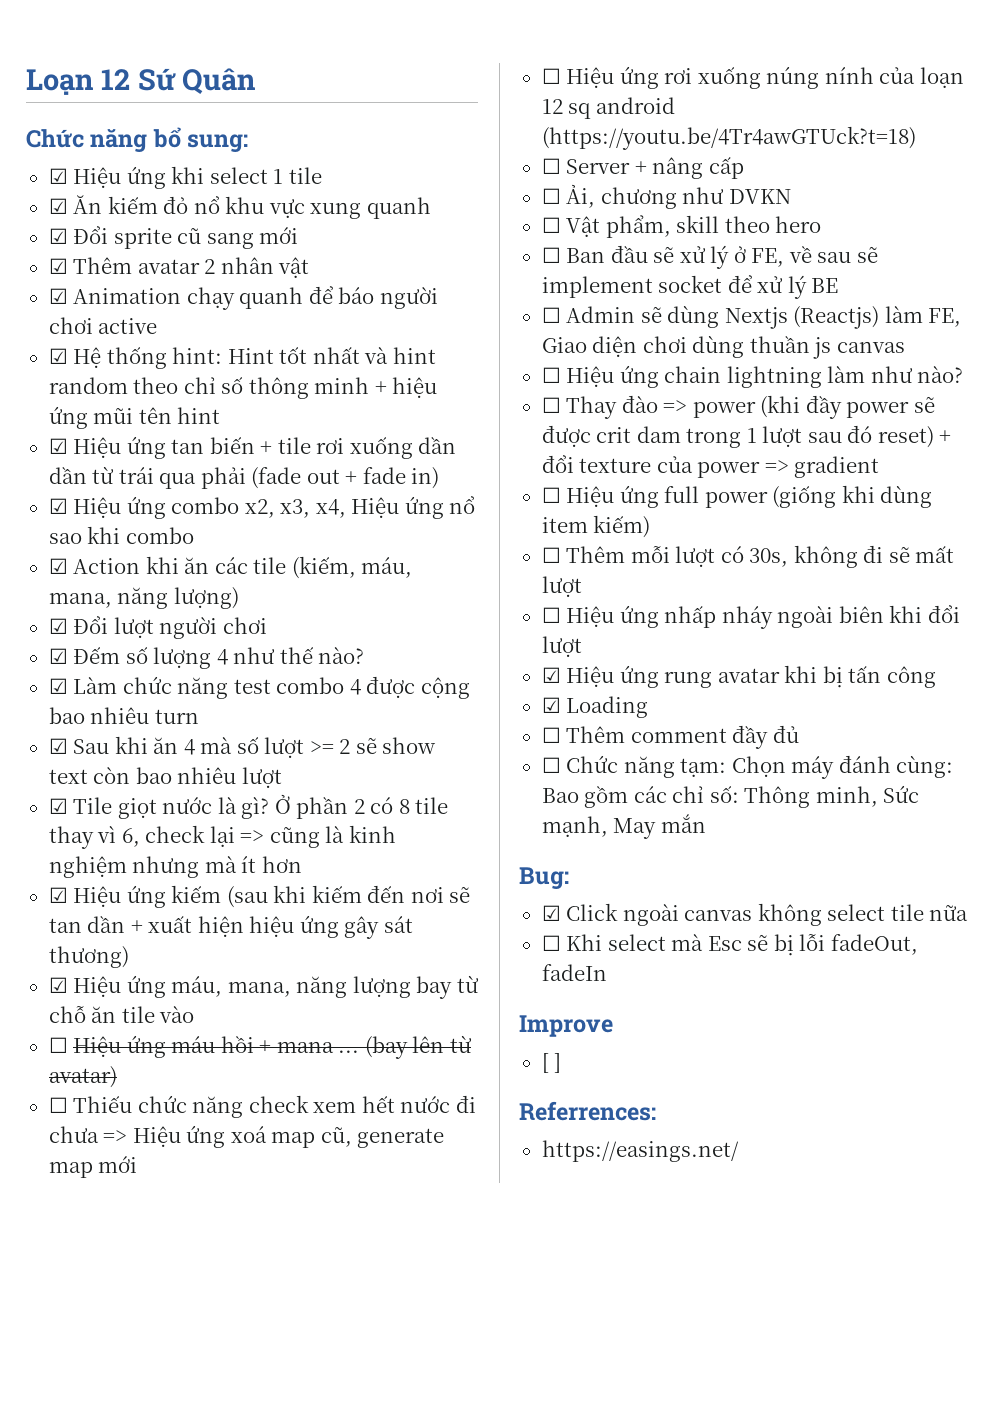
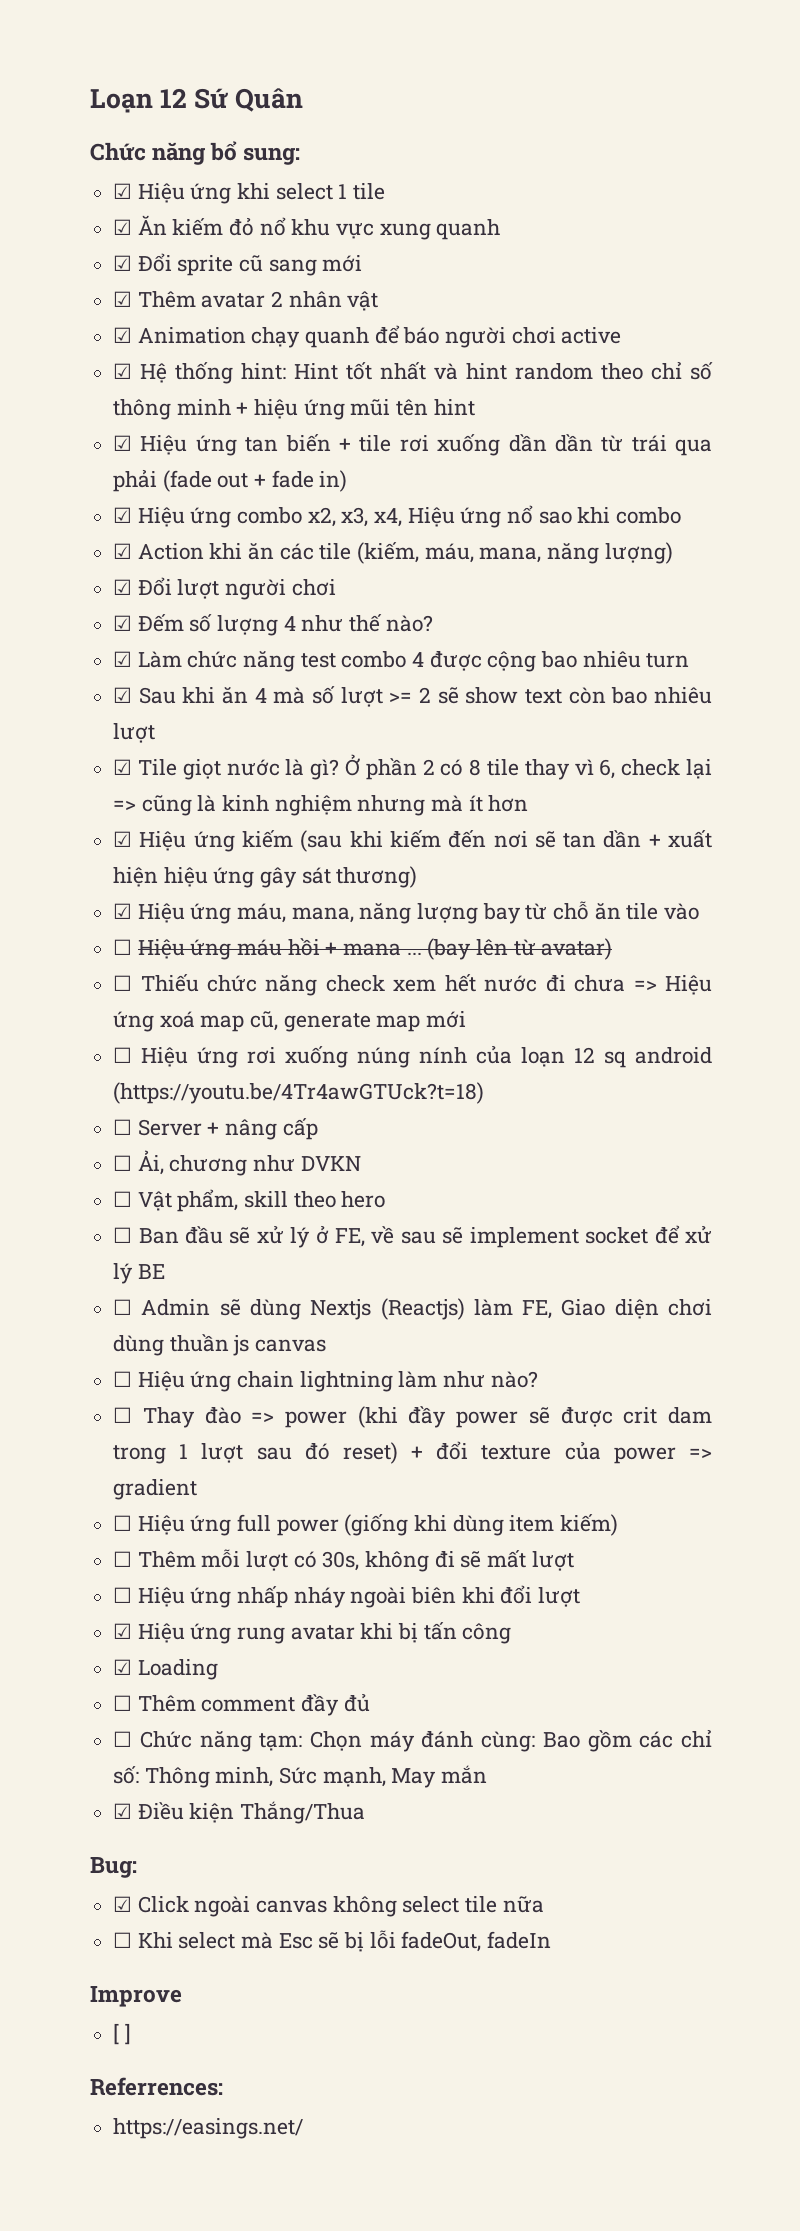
(706, 823) none -> [113,1801,366,1824] // ☑ Điều kiện Thắng/Thua

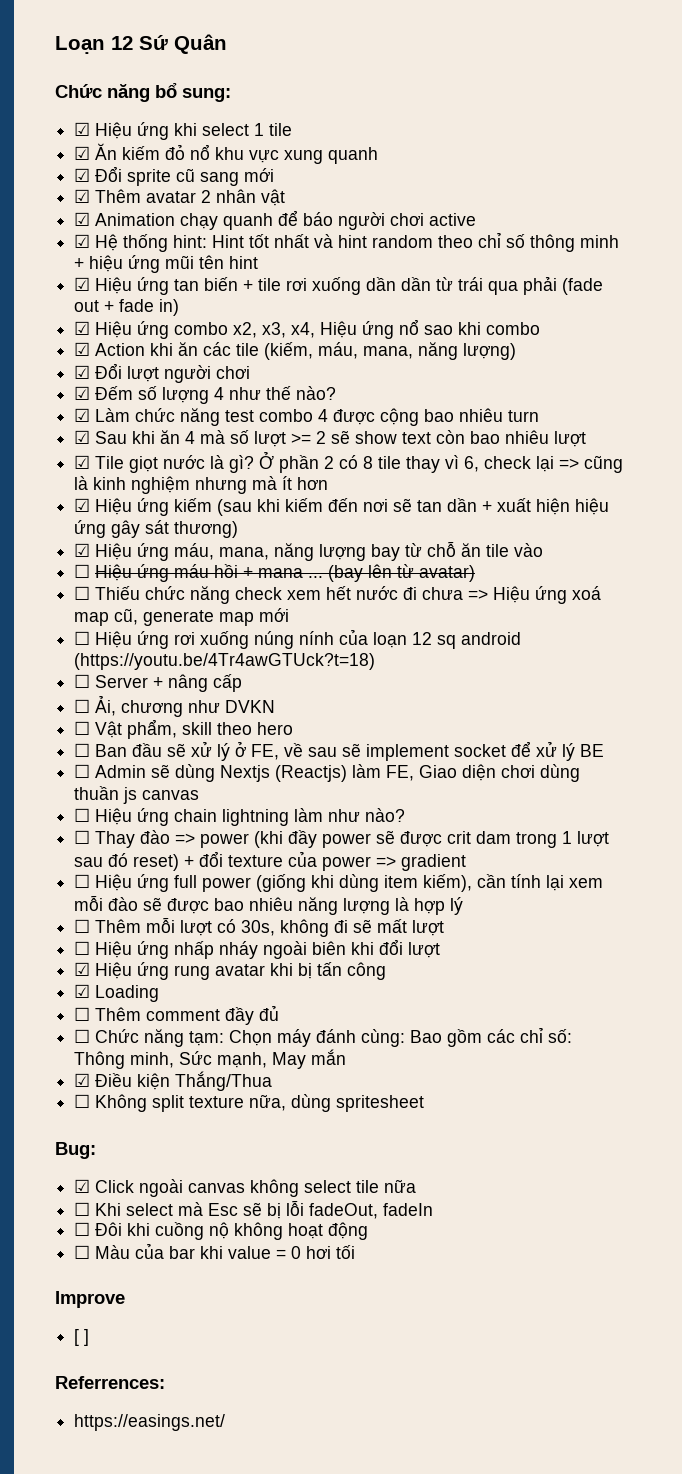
[560,1514,619,1536] kiếm) -> [423,874,604,892] [74,895,464,915] kiếm), cần tính lại xem mỗi đào sẽ được bao nhiêu năng lượng là hợp lý
(366, 1812) none -> [74,1094,425,1112] // ☐ Không split texture nữa, dùng spritesheet
(552, 1940) none -> [74,1222,369,1240] [74,1243,356,1259] // ☐ Đôi khi cuồng nộ không hoạt động // ☐ Màu của bar khi value = 0 hơi tối

